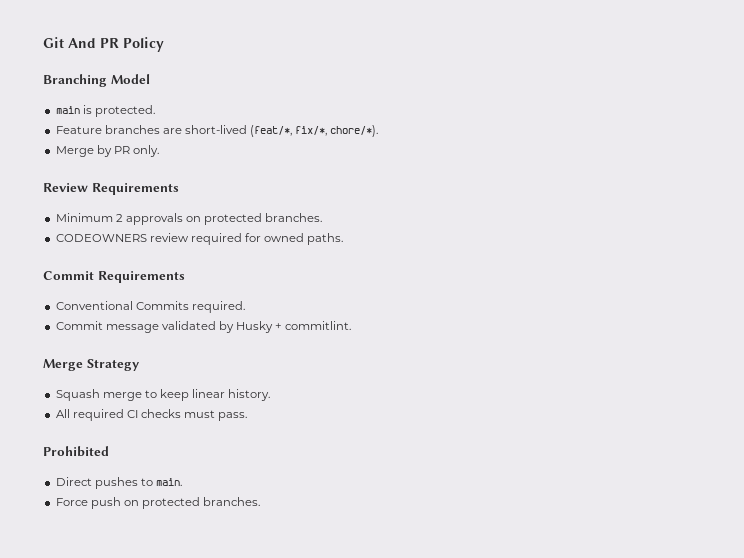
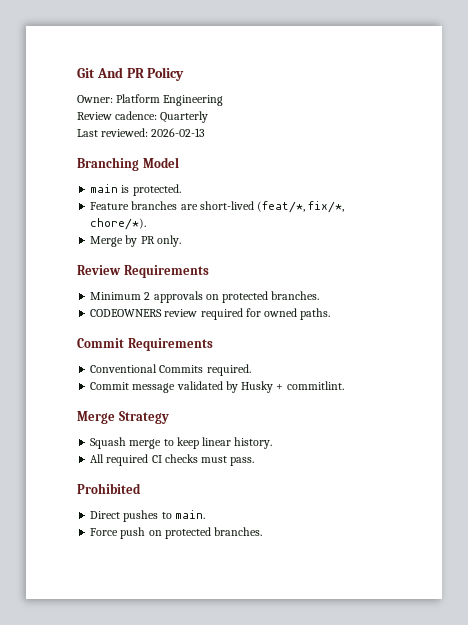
(164, 44) none -> [77,94,224,106] [77,111,209,123] [77,128,206,137] // Owner: Platform Engineering // Review cadence: Quarterly // Last reviewed: 2026-02-13

